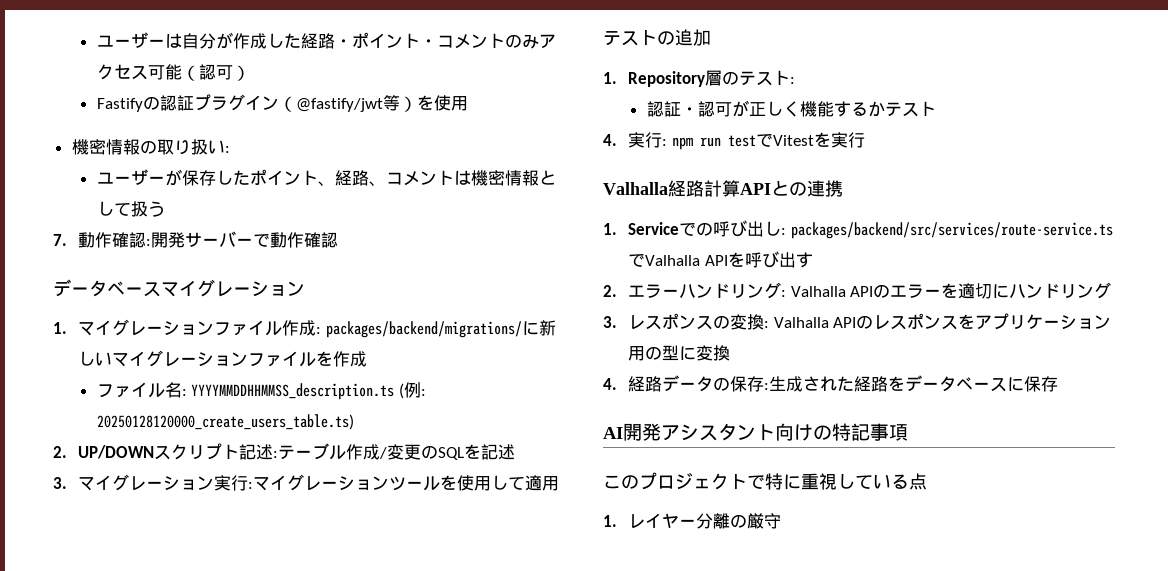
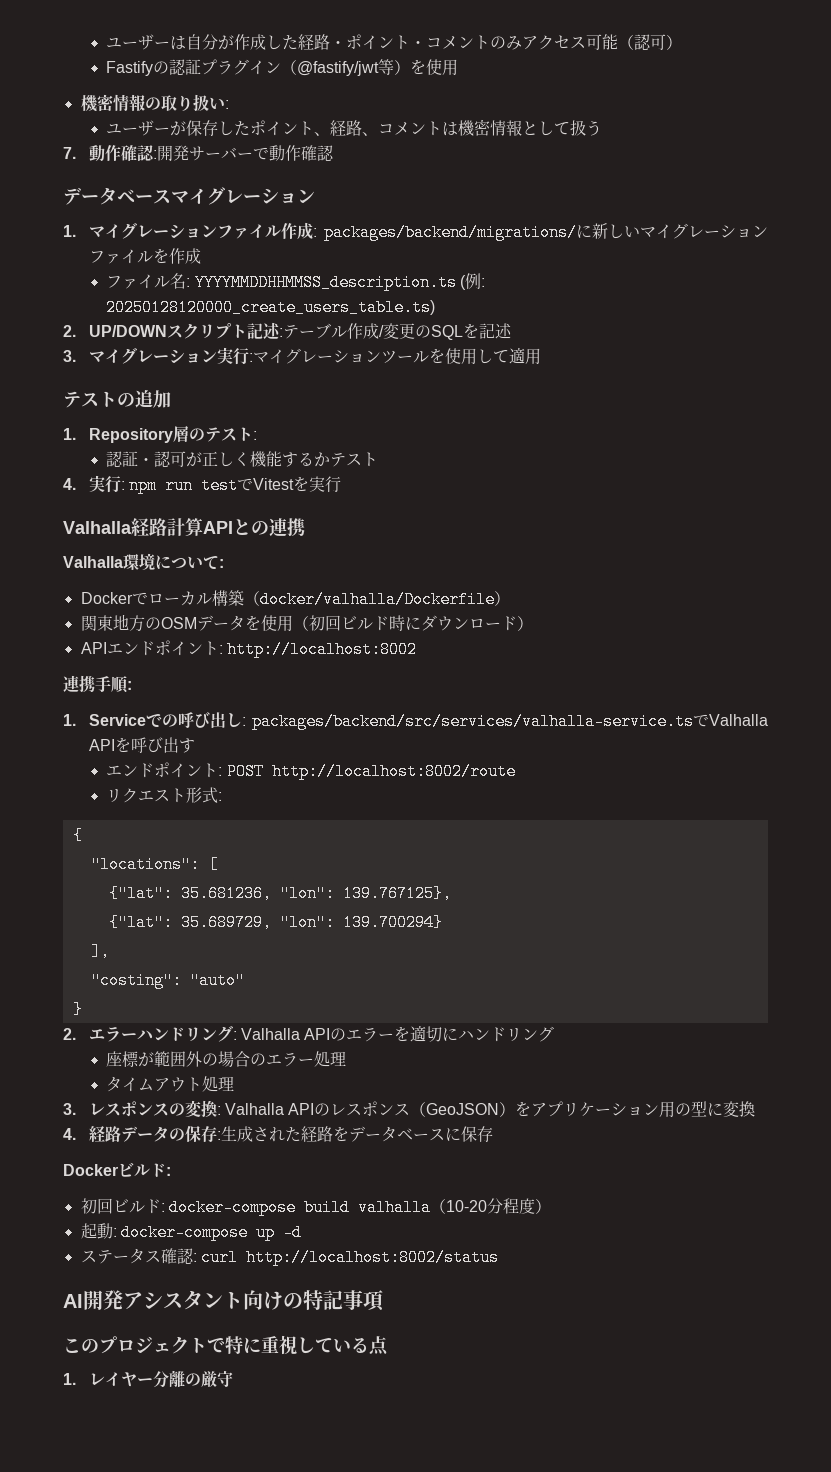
(843, 188) none -> [63,553,224,570] [80,590,510,608] [80,614,533,632] [80,640,417,658] [63,675,132,693] // Valhalla環境について: // Dockerでローカル構築（docker/valhalla/Dockerfile） // 関東地方のOSMデータを使用（初回ビルド時にダウンロード） // APIエンドポイント: http://localhost:8002 // 連携手順:
[790,222,1113,239] packages/backend/src/services/route-service.ts -> [252,713,695,730] packages/backend/src/services/valhalla-service.ts
(813, 260) none -> [106,762,516,780] [106,787,223,803] [72,827,83,844] [90,856,218,873] [108,885,452,902] [108,914,443,931] [90,943,110,960] [90,972,245,989] [72,1001,83,1018] // エンドポイント: POST http://localhost:8002/route // リクエスト形式: // { // "locations": [ // {"lat": 35.681236, "lon": 139.767125}, // {"lat": 35.689729, "lon": 139.700294} // ], // "costing": "auto" // }
(1112, 290) none -> [106,1051,347,1067] [106,1076,235,1092] // 座標が範囲外の場合のエラー処理 // タイムアウト処理
(959, 322) none -> [410,1102,516,1117] （GeoJSON）
(1059, 384) none -> [63,1162,171,1177] [80,1198,551,1216] [80,1223,302,1241] [80,1248,499,1266] // Dockerビルド: // 初回ビルド: docker-compose build valhalla（10-20分程度） // 起動: docker-compose up -d // ステータス確認: curl http://localhost:8002/status

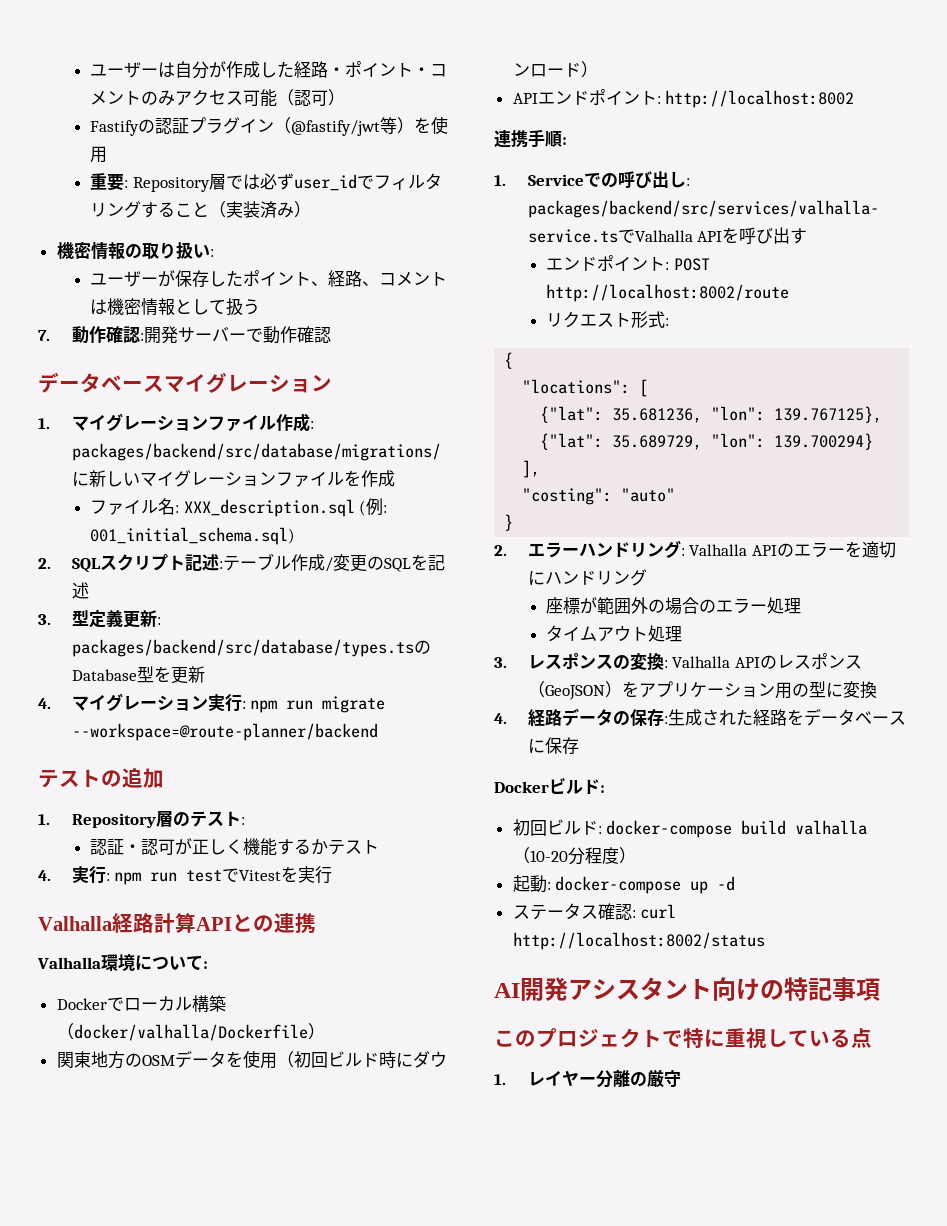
(459, 67) none -> [90,173,442,192] [90,201,312,218] // 重要: Repository層では必ずuser_idでフィルタリングすること（実装済み）
[324,224,578,241] packages/backend/migrations/ -> [71,443,441,461] packages/backend/src/database/migrations/
[194,274,457,291] YYYYMMDDHHMMSS_description.ts -> [183,499,355,517] XXX_description.sql
[106,299,436,316] [63,325,167,337] 20250128120000_create_users_table.ts) // 2. UP/DOWN -> [90,527,296,545] [38,558,101,573] 001_initial_schema.sql) // 2. SQL
(76, 356) none -> [71,610,161,628] [71,639,431,657] [71,666,205,684] [38,698,51,709] 型定義更新: packages/backend/src/database/types.tsのDatabase型を更新 // 4.
[252,347,541,365] マイグレーションツールを使用して適用 -> [250,696,386,713] [71,723,378,741] npm run migrate --workspace=@route-planner/backend

